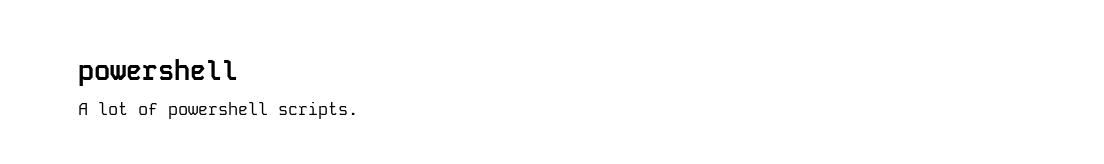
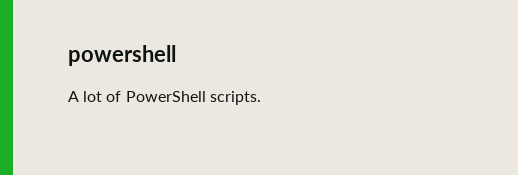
[168,102,268,119] powershell -> [125,91,206,102] PowerShell

